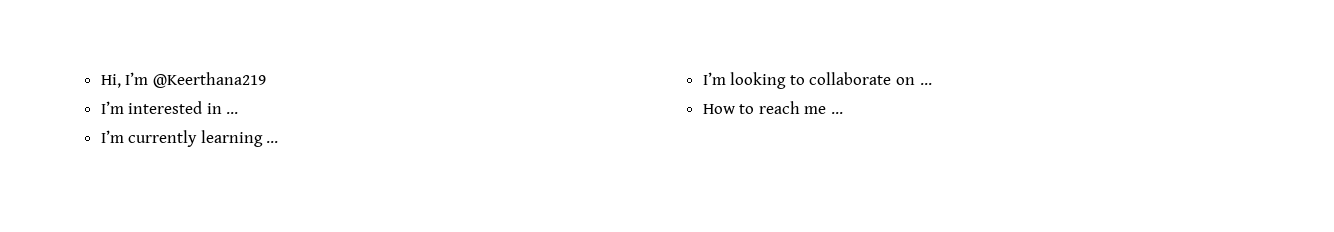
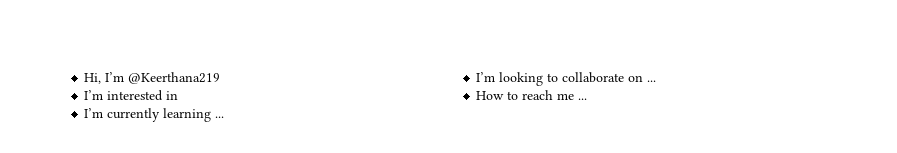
[226,112,239,114] ... -> (179, 95) none

